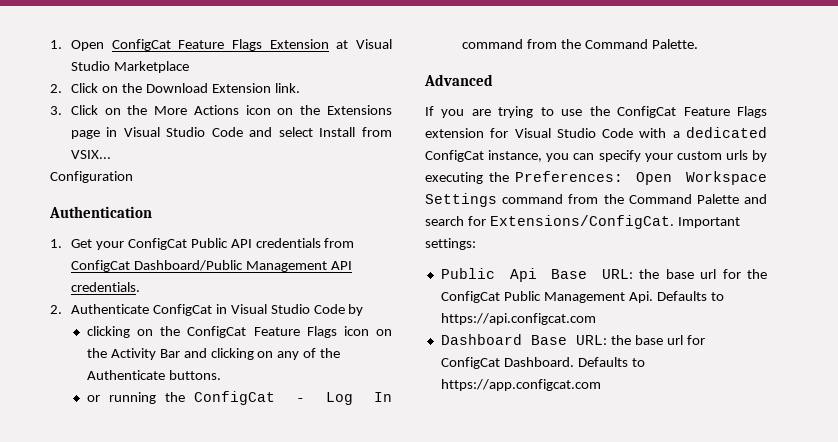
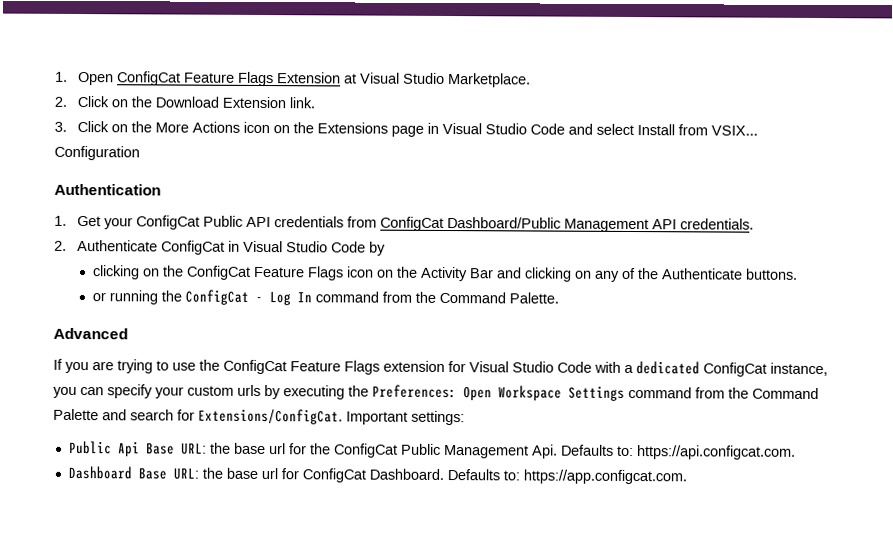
[113,61,189,73] Marketplace -> [448,73,532,88] Marketplace.
[710,292,724,301] [440,313,596,325] to https://api.configcat.com -> [616,445,796,460] to: https://api.configcat.com.
[631,358,645,367] [440,379,601,391] to https://app.configcat.com -> [502,469,687,485] to: https://app.configcat.com.

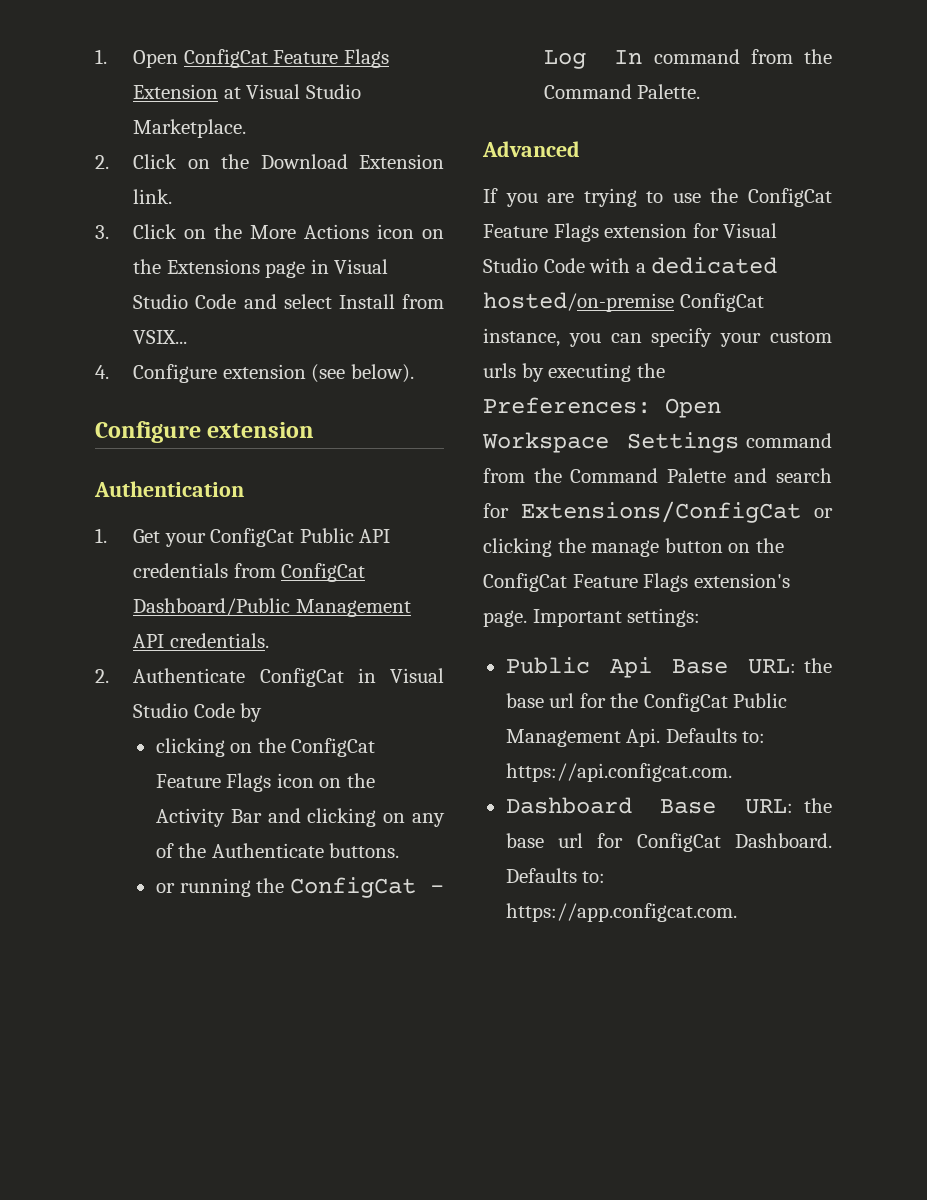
[54,145,140,161] Configuration -> [95,364,414,383] [95,421,315,443] 4. Configure extension (see below). // Configure extension
(700, 368) none -> [483,292,674,312] hosted/on-premise
[198,408,343,425] Extensions/ConfigCat. -> [521,501,833,523] [483,538,784,557] [483,573,790,592] [483,610,527,627] Extensions/ConfigCat or clicking the manage button on the ConfigCat Feature Flags extension's page.

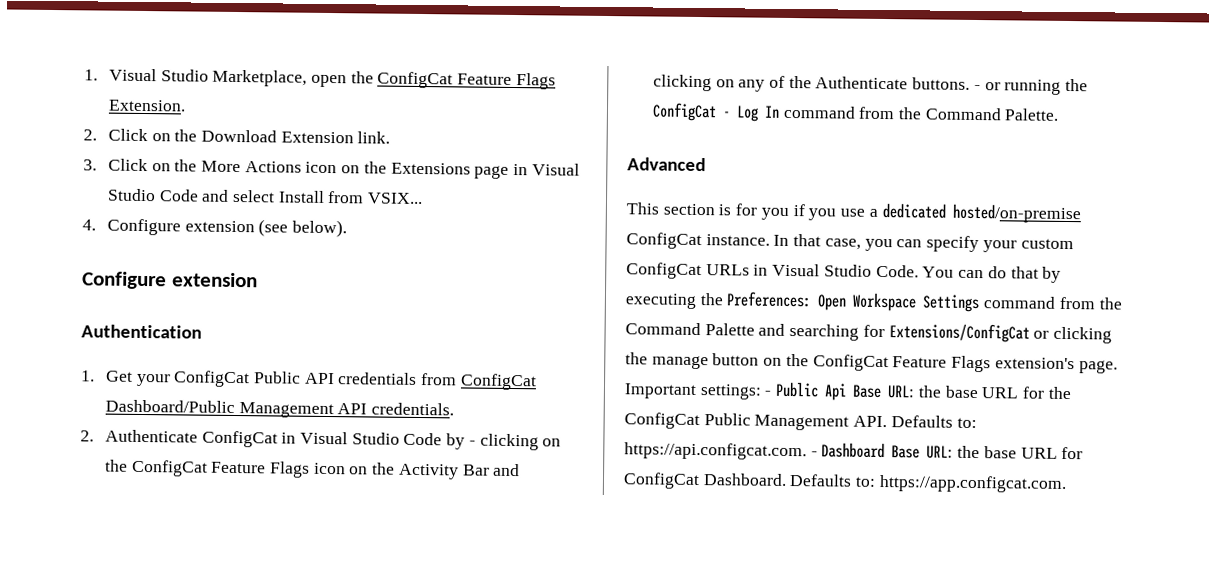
[95,49,389,68] [133,84,361,99] [133,119,247,138] 1. Open ConfigCat Feature Flags Extension at Visual Studio Marketplace. -> [84,68,556,90] [107,99,186,112] 1. Visual Studio Marketplace, open the ConfigCat Feature Flags Extension.
(263, 712) // -> [468,440,476,446] -
(400, 850) // -> [973,84,981,91] -
[483,188,832,207] [483,223,778,242] [483,257,778,274] [483,292,764,312] [483,328,560,347] If you are trying to use the ConfigCat Feature Flags extension for Visual Studio Code with a dedicated hosted/on-premise ConfigCat instance, -> [626,202,1081,224] [626,232,861,250] This section is for you if you use a dedicated hosted/on-premise ConfigCat instance. In that case,
[483,363,516,378] urls -> [626,262,1039,280] ConfigCat URLs in Visual Studio Code. You can do that
[776,468,832,483] search -> [789,324,860,341] searching
(701, 617) // -> [764,390,772,396] -
[549,693,575,708] url -> [981,387,1020,399] URL
[626,728,661,747] Api. -> [853,415,888,428] API.
(732, 772) // -> [810,451,818,457] -
[557,833,583,848] url -> [1020,447,1058,459] URL

